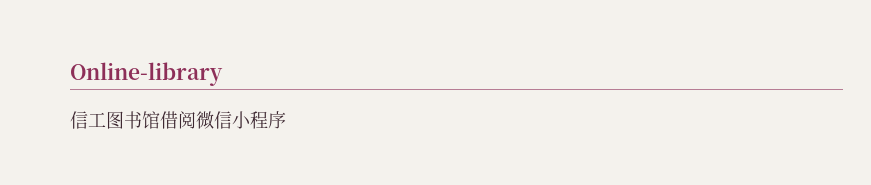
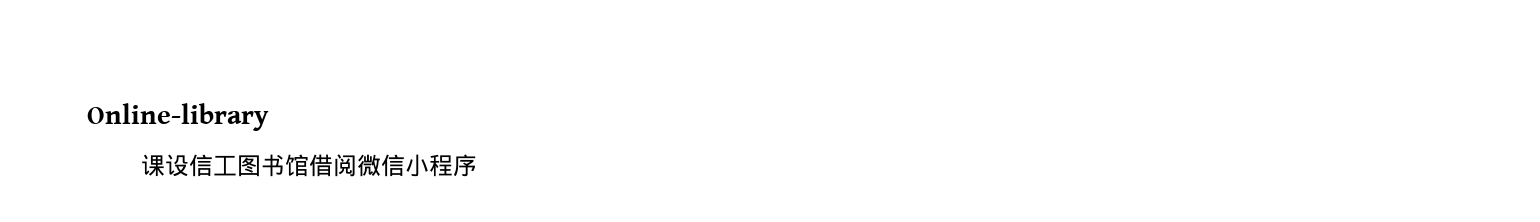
(223, 74) none -> [141,154,190,177] 课设

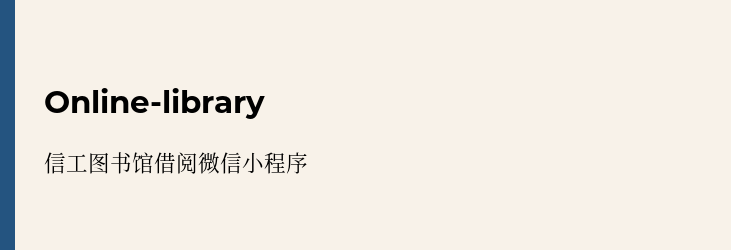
[141,154,190,177] 课设 -> (265, 103) none

